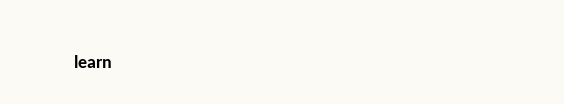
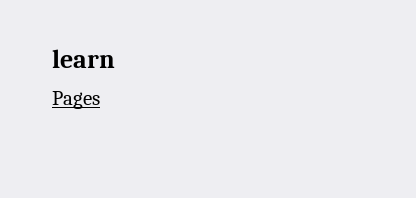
(112, 61) none -> [52,91,100,109] // Pages

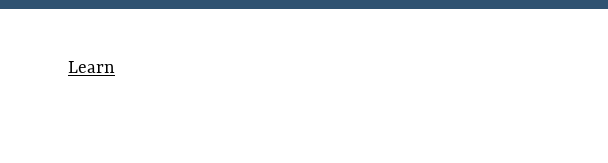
[52,49,115,68] [52,91,100,109] learn // Pages -> [68,61,115,73] Learn

